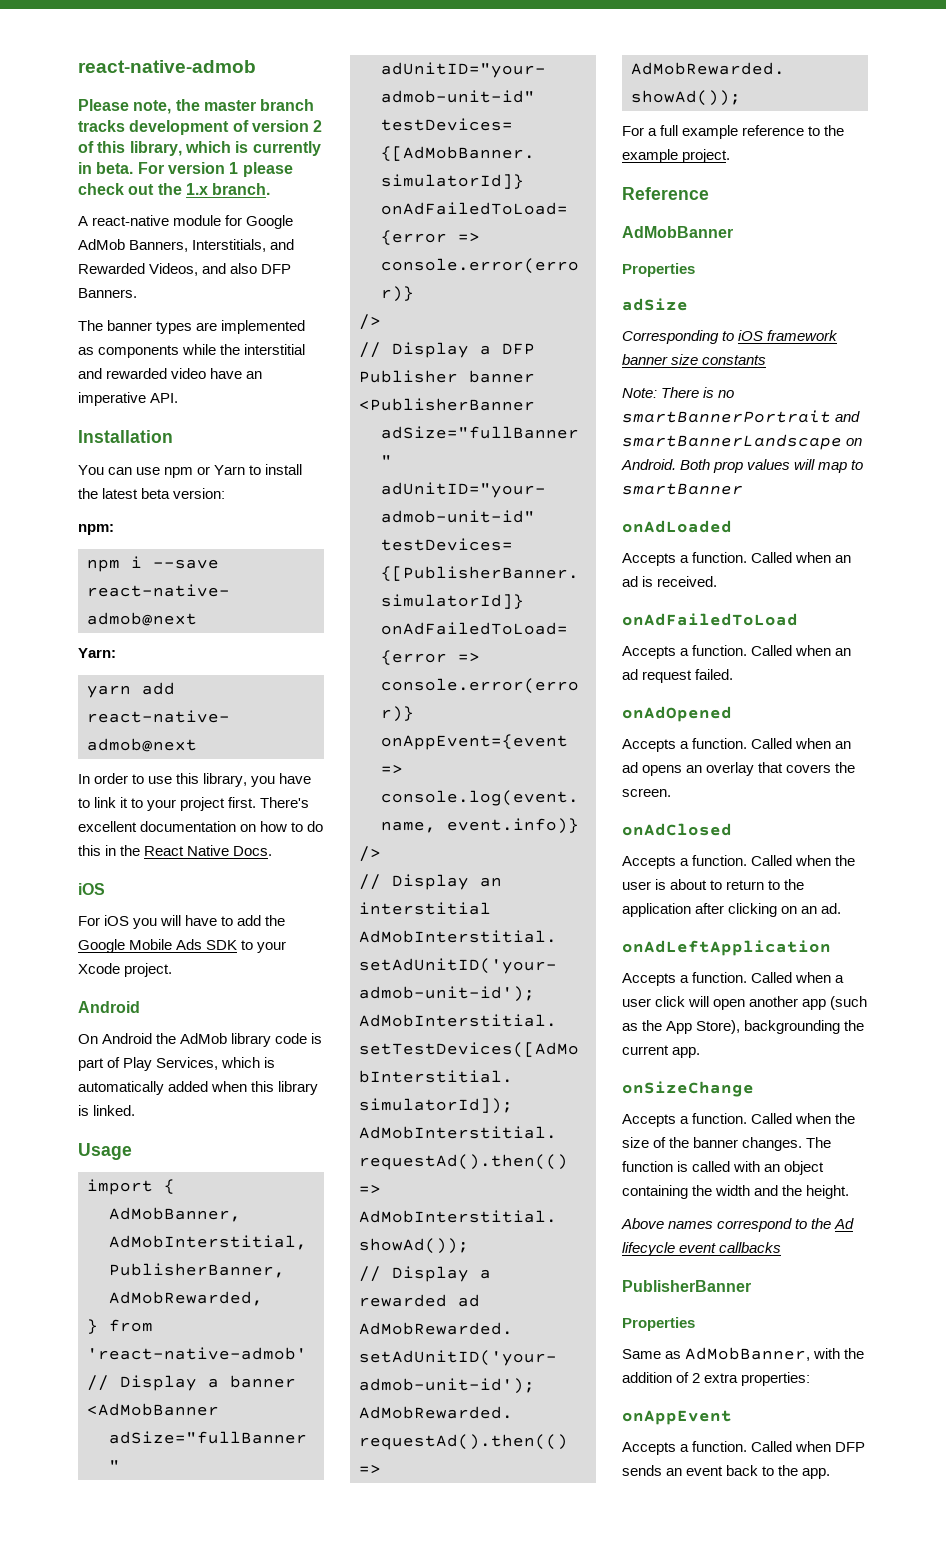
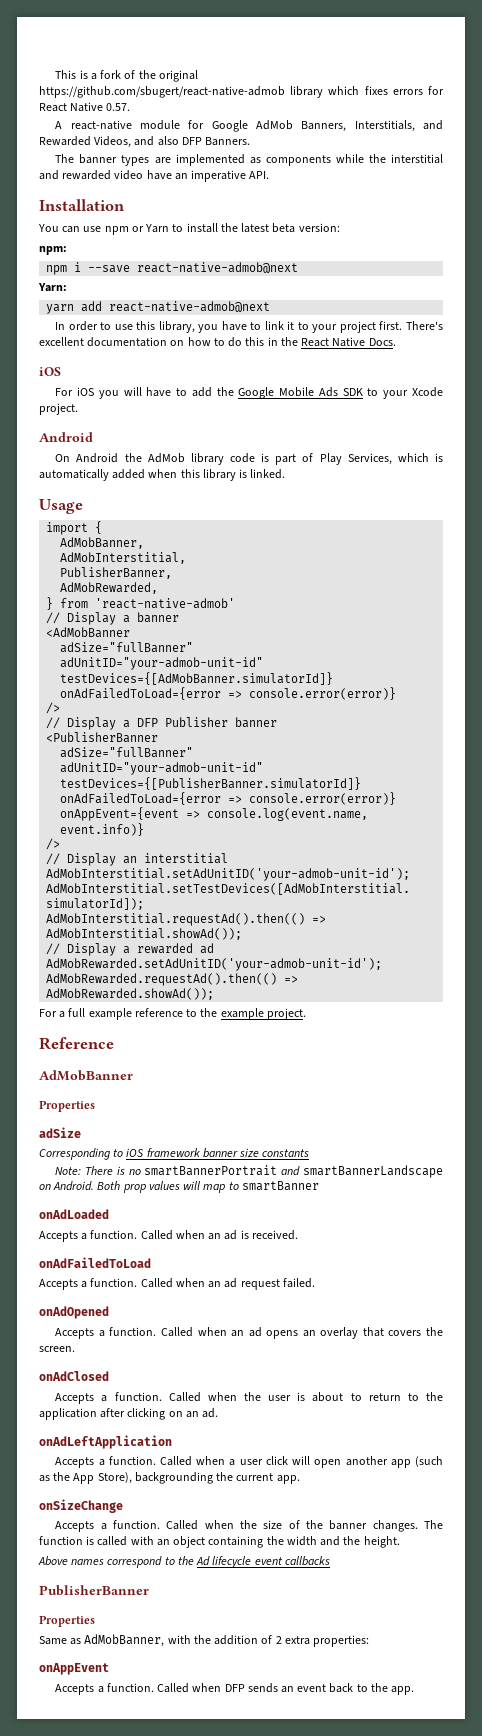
[78,60,256,73] [78,99,315,114] [78,120,323,135] [78,141,321,156] [78,162,293,177] [78,183,271,195] react-native-admob // Please note, the master branch tracks development of version 2 of this library, which is currently in beta. For version 1 please check out the 1.x branch. -> [55,70,198,82] [39,86,444,98] [39,102,131,112] This is a fork of the original https://github.com/sbugert/react-native-admob library which fixes errors for React Native 0.57.

